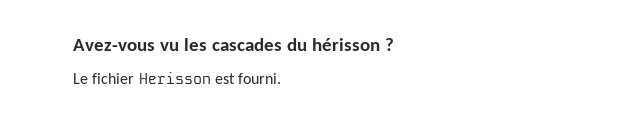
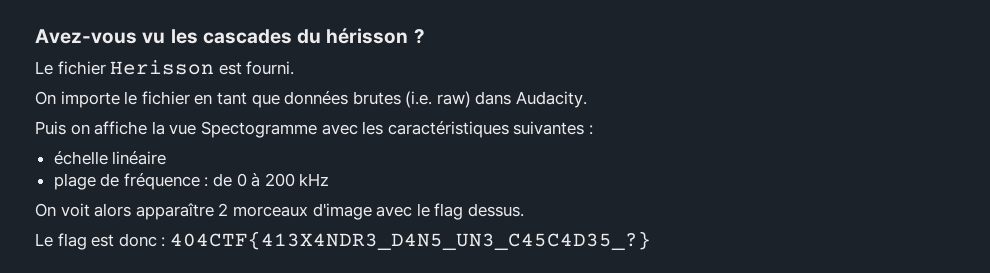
(282, 78) none -> [35,91,588,108] [35,121,593,138] [53,151,167,165] [53,173,330,190] [35,203,524,220] [35,231,651,250] // On importe le fichier en tant que données brutes (i.e. raw) dans Audacity. // Puis on affiche la vue Spectogramme avec les caractéristiques suivantes : // échelle linéaire // plage de fréquence : de 0 à 200 kHz // On voit alors apparaître 2 morceaux d'image avec le flag dessus. // Le flag est donc : 404CTF{413X4NDR3_D4N5_UN3_C45C4D35_?}

